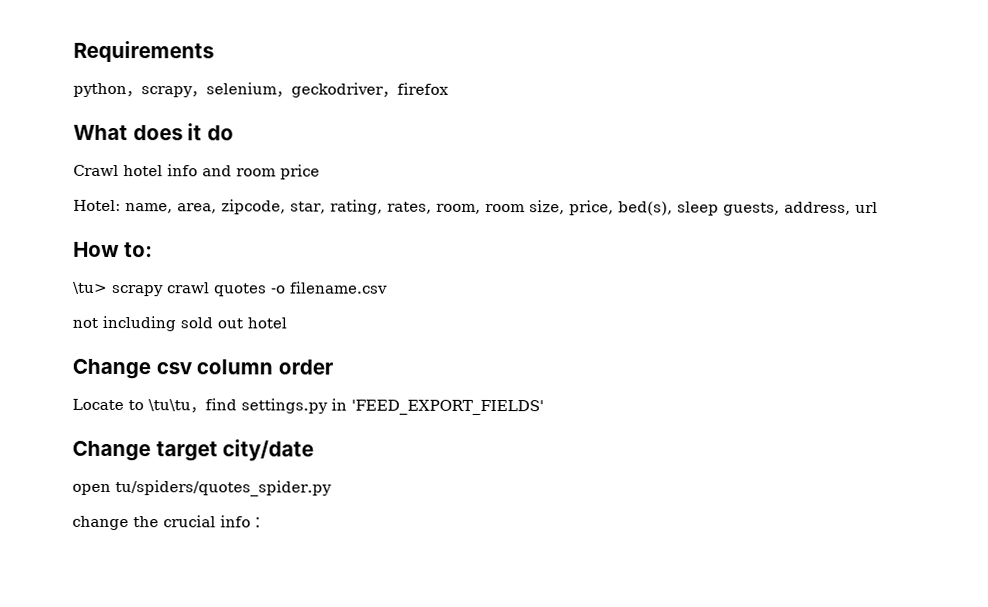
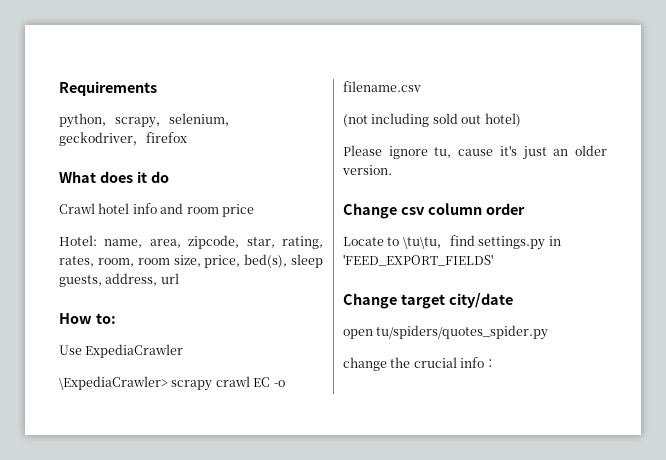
[73,281,108,294] \tu> -> [59,344,184,358] [59,376,168,390] Use ExpediaCrawler // \ExpediaCrawler>
[214,283,267,297] quotes -> [253,377,271,387] EC
[72,317,98,328] not -> [343,114,368,127] (not
[247,317,287,329] hotel -> [484,113,521,127] [343,145,607,160] [342,165,392,175] hotel) // Please ignore tu, cause it's just an older version.

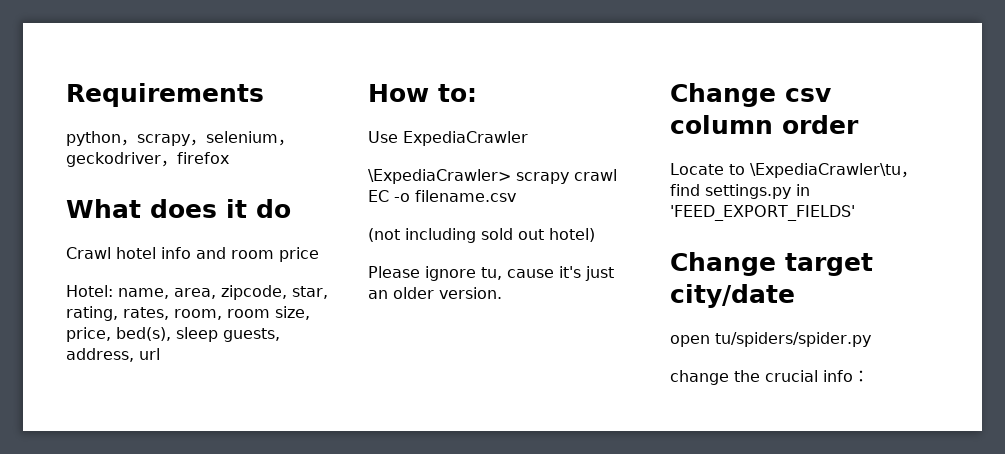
[402,237,437,249] \tu\tu -> [750,163,901,178] \ExpediaCrawler\tu
[376,325,549,340] tu/spiders/quotes_spider.py -> [715,332,871,347] tu/spiders/spider.py

